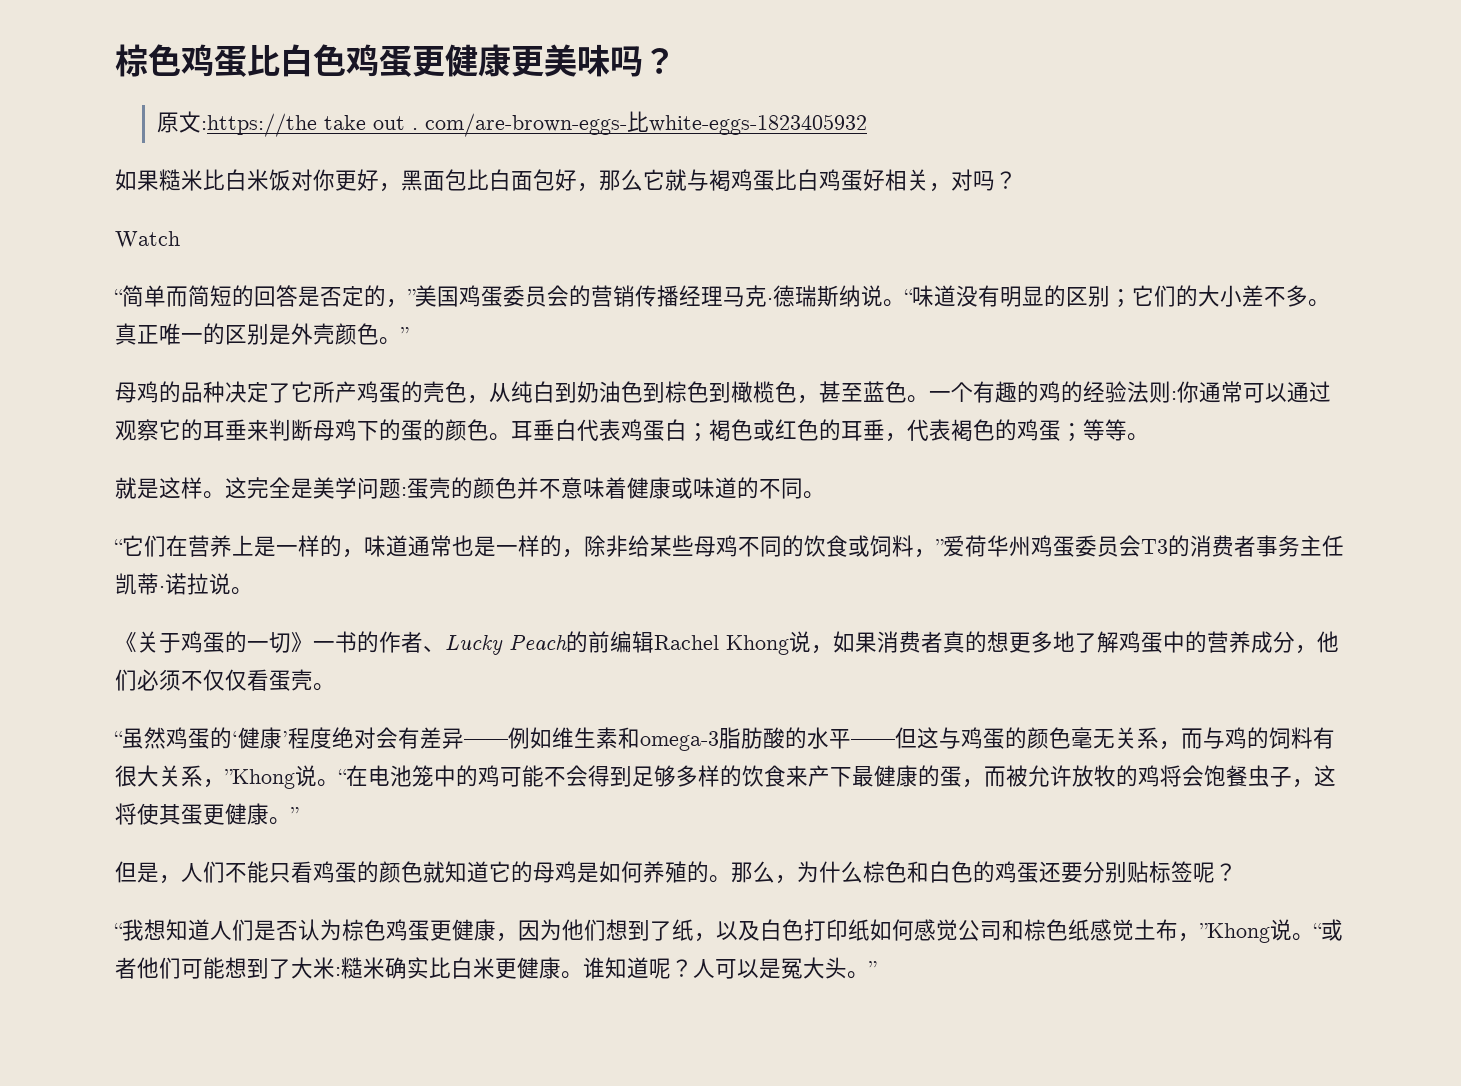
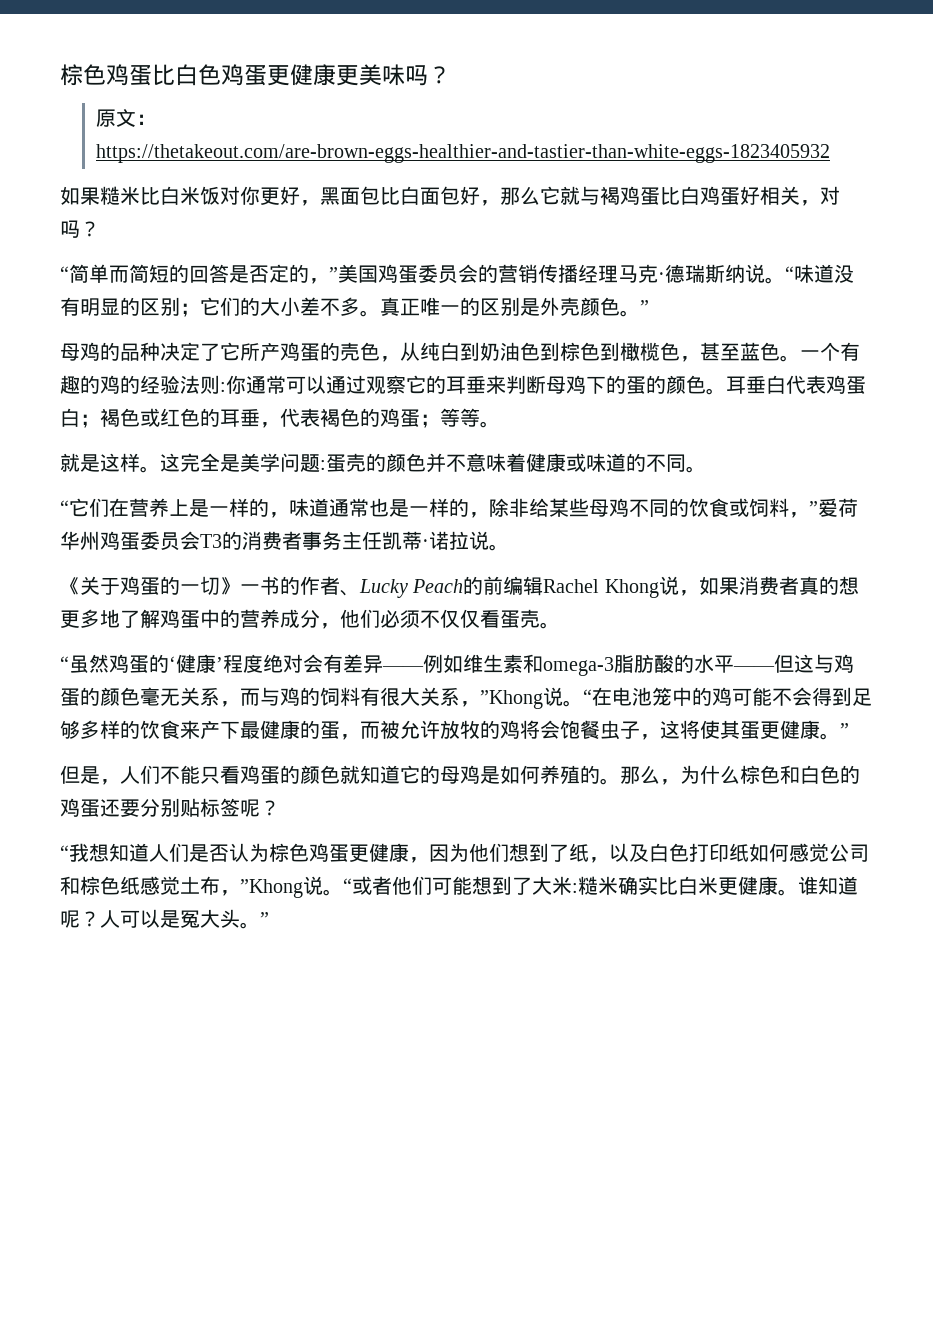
[200,111,867,137] :https://the take out . com/are-brown-eggs-比white-eggs-1823405932 -> [136,114,157,125] [96,144,831,163] ：https://thetakeout.com/are-brown-eggs-healthier-and-tastier-than-white-eggs-1823405932
[115,231,180,248] // Watch -> (100, 229) none

